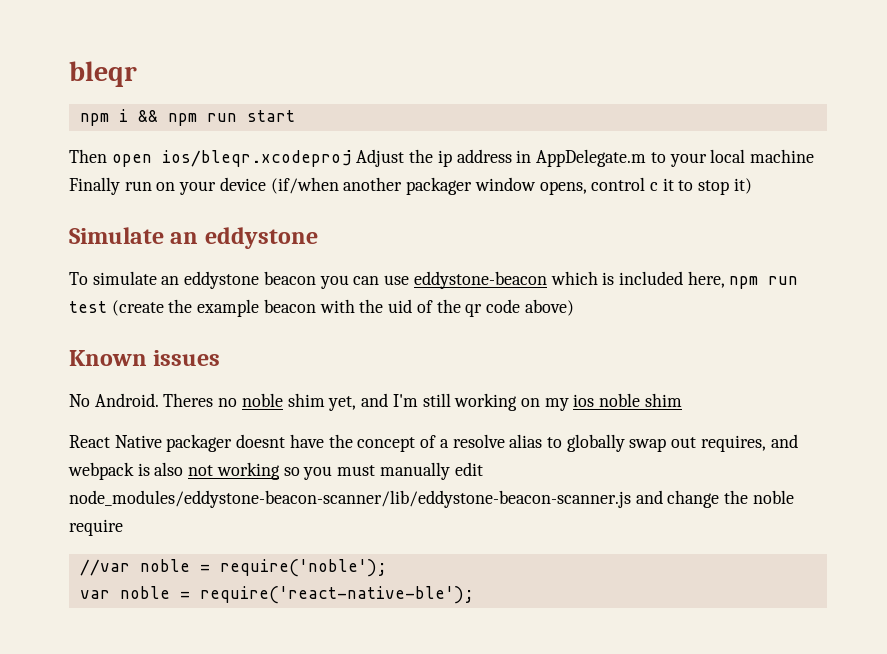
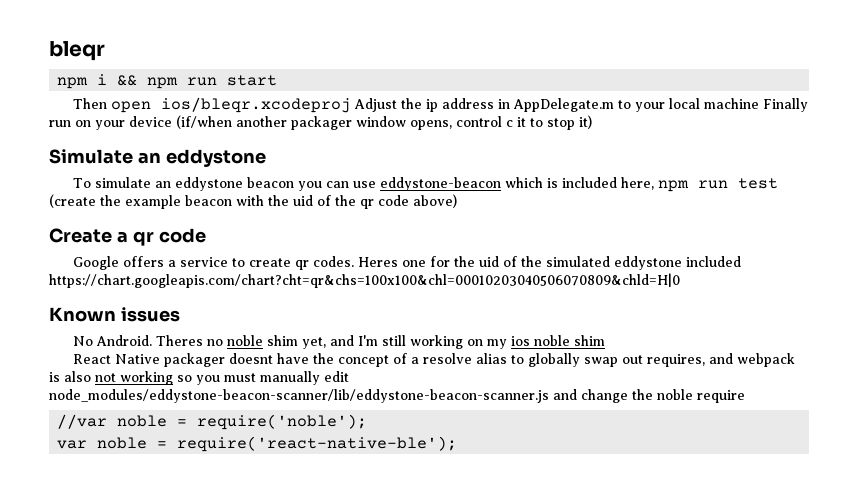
(574, 307) none -> [49,228,206,246] [72,256,741,270] [49,273,680,288] // Create a qr code // Google offers a service to create qr codes. Heres one for the uid of the simulated eddystone included https://chart.googleapis.com/chart?cht=qr&chs=100x100&chl=00010203040506070809&chld=H|0

